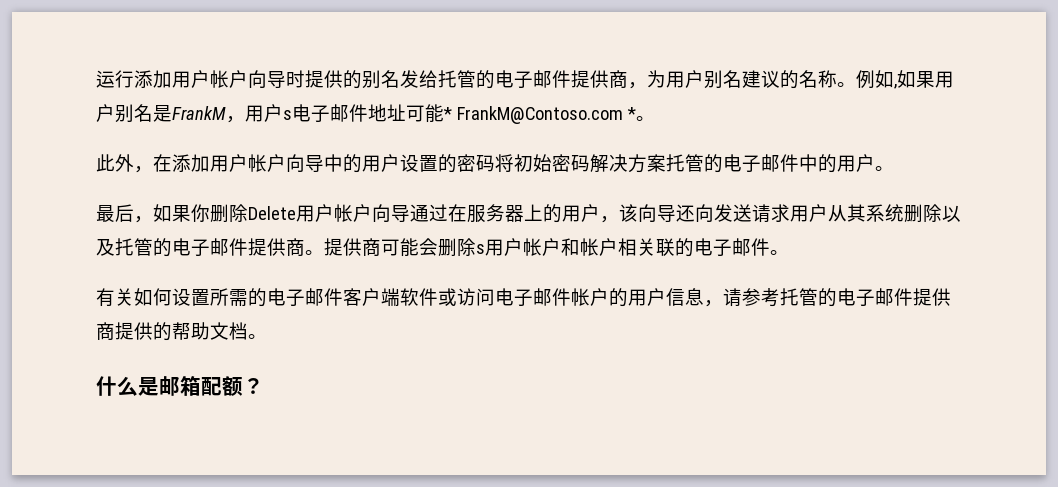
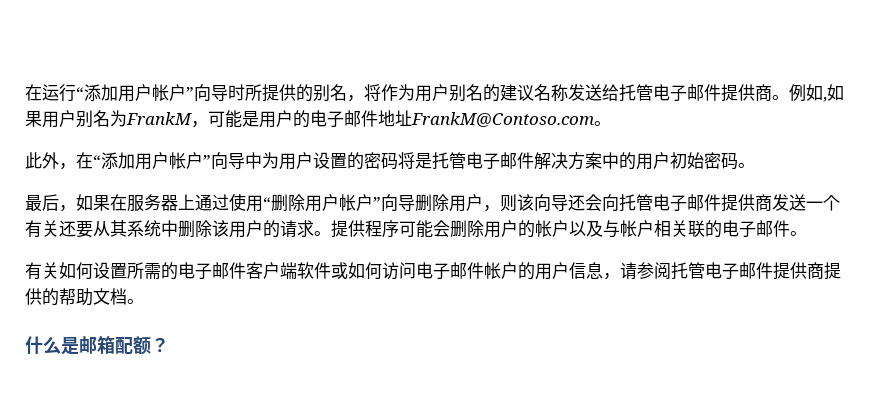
[96,70,837,89] 运行添加用户帐户向导时提供的别名发给托管的电子邮件提供商，为用户别名建议的名称 -> [25,84,772,102] 在运行“添加用户帐户”向导时所提供的别名，将作为用户别名的建议名称发送给托管电子邮件提供商
[153,104,636,124] 是FrankM，用户s电子邮件地址可能* FrankM@Contoso.com * -> [110,110,594,128] 为FrankM，可能是用户的电子邮件地址FrankM@Contoso.com
[172,154,362,173] 添加用户帐户向导中的 -> [93,152,279,170] “添加用户帐户”向导中为
[514,154,894,173] [96,204,961,223] [96,238,580,257] 初始密码解决方案托管的电子邮件中的用户。 // 最后，如果你删除Delete用户帐户向导通过在服务器上的用户，该向导还向发送请求用户从其系统删除以及托管的电子邮件提供商。提供商可能会删除s用户帐户和 -> [415,152,755,170] [25,193,840,212] [25,220,620,238] 是托管电子邮件解决方案中的用户初始密码。 // 最后，如果在服务器上通过使用“删除用户帐户”向导删除用户，则该向导还会向托管电子邮件提供商发送一个有关还要从其系统中删除该用户的请求。提供程序可能会删除用户的帐户以及与
(457, 297) none -> [348,262,382,279] 如何
[761,288,837,307] 考托管的 -> [654,262,705,279] 阅托管

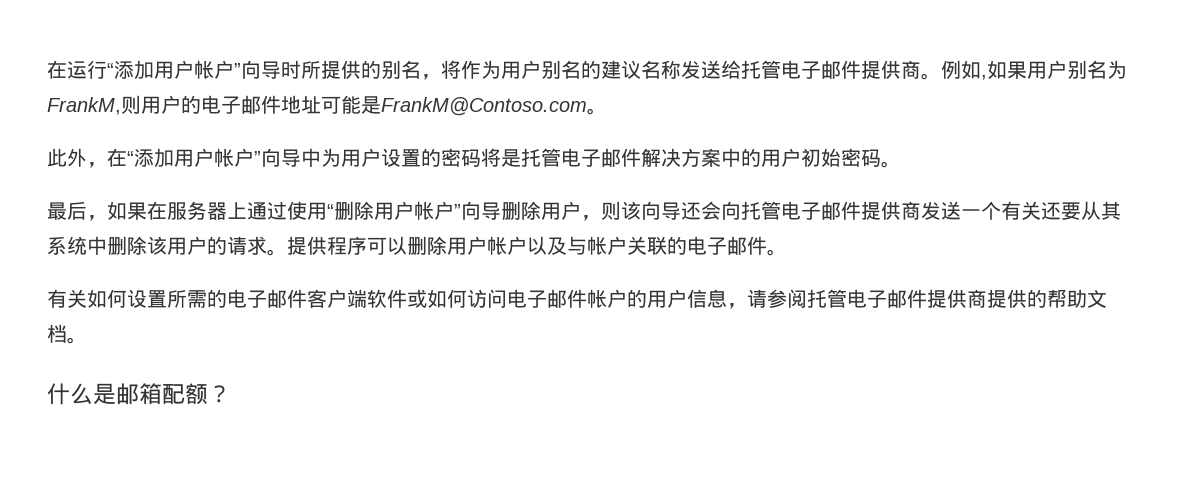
[126,110,259,128] FrankM，可能是 -> [47,95,141,115] FrankM,则
(412, 118) none -> [321,95,381,114] 可能是
[416,220,535,238] 能会删除用户的 -> [387,236,487,255] 以删除用户
[654,220,671,237] 相 -> (627, 245) none

